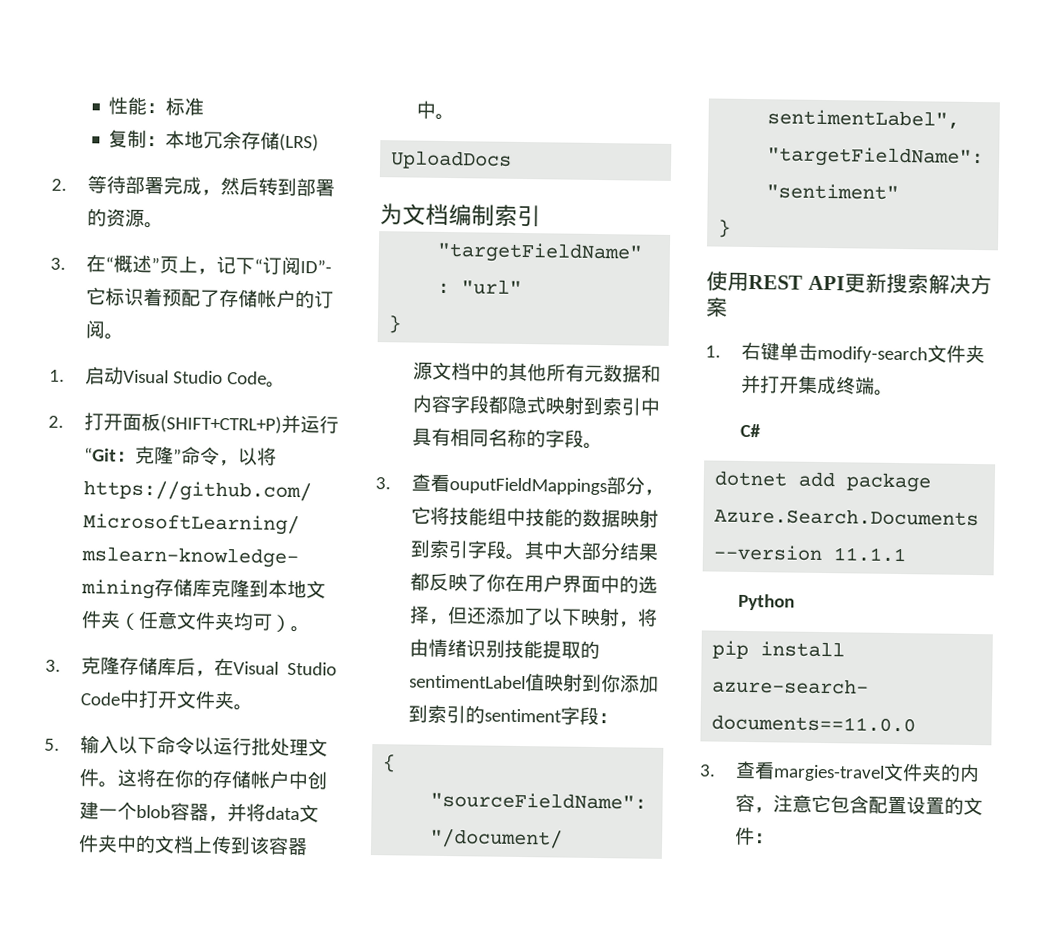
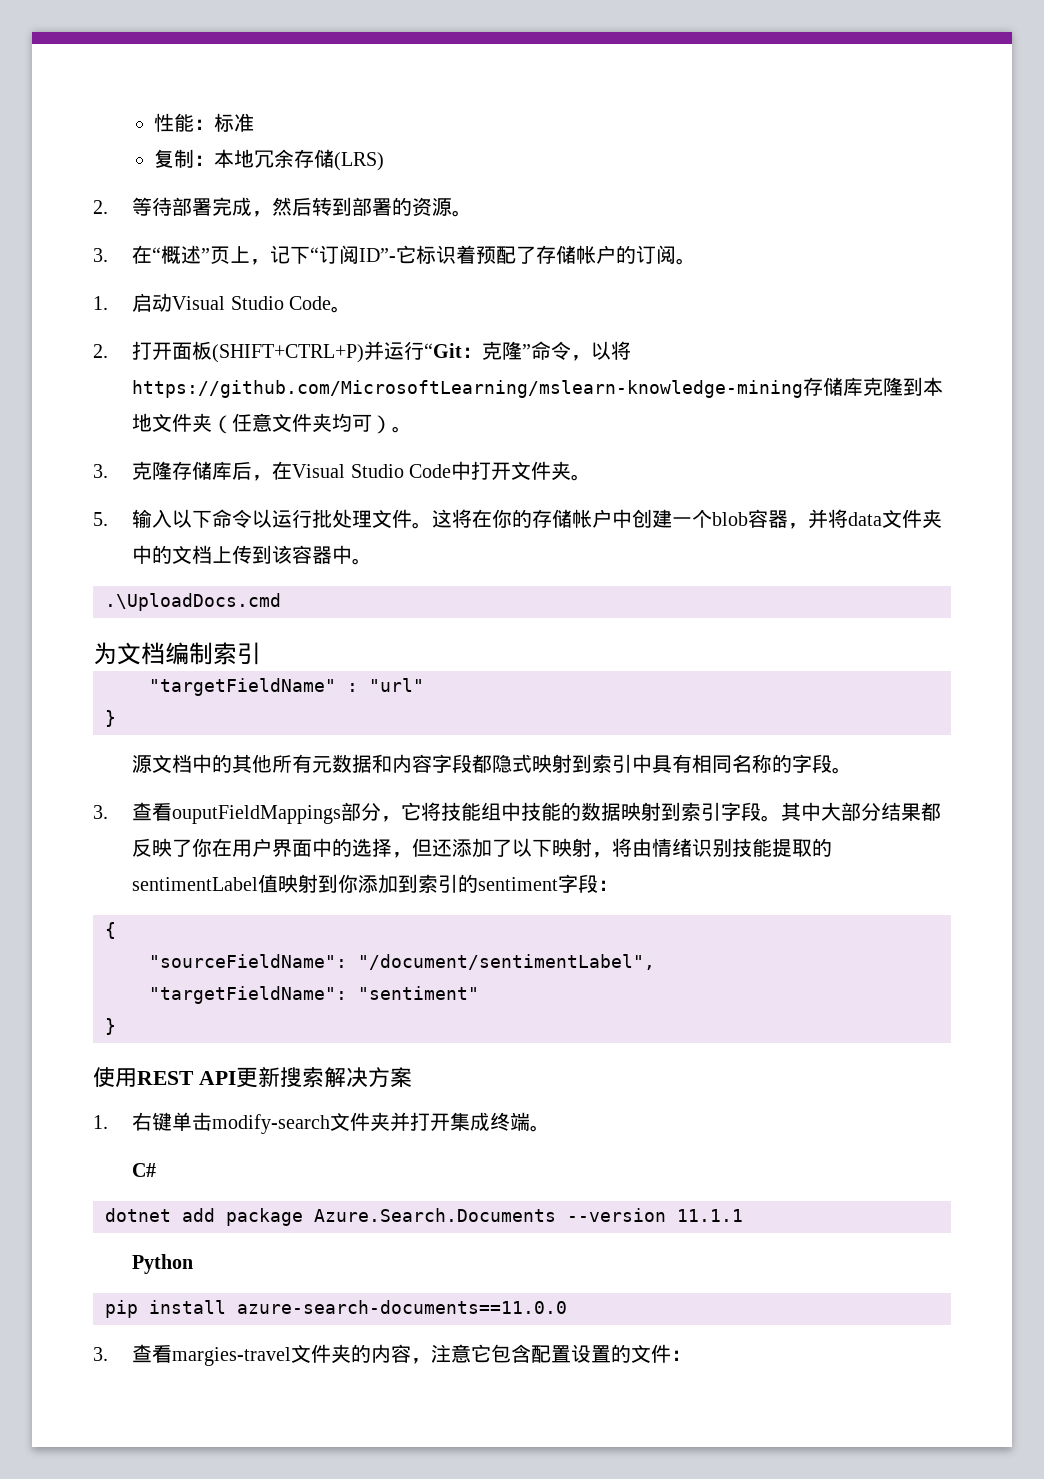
[390,150,513,170] UploadDocs -> [105,593,281,611] .\UploadDocs.cmd

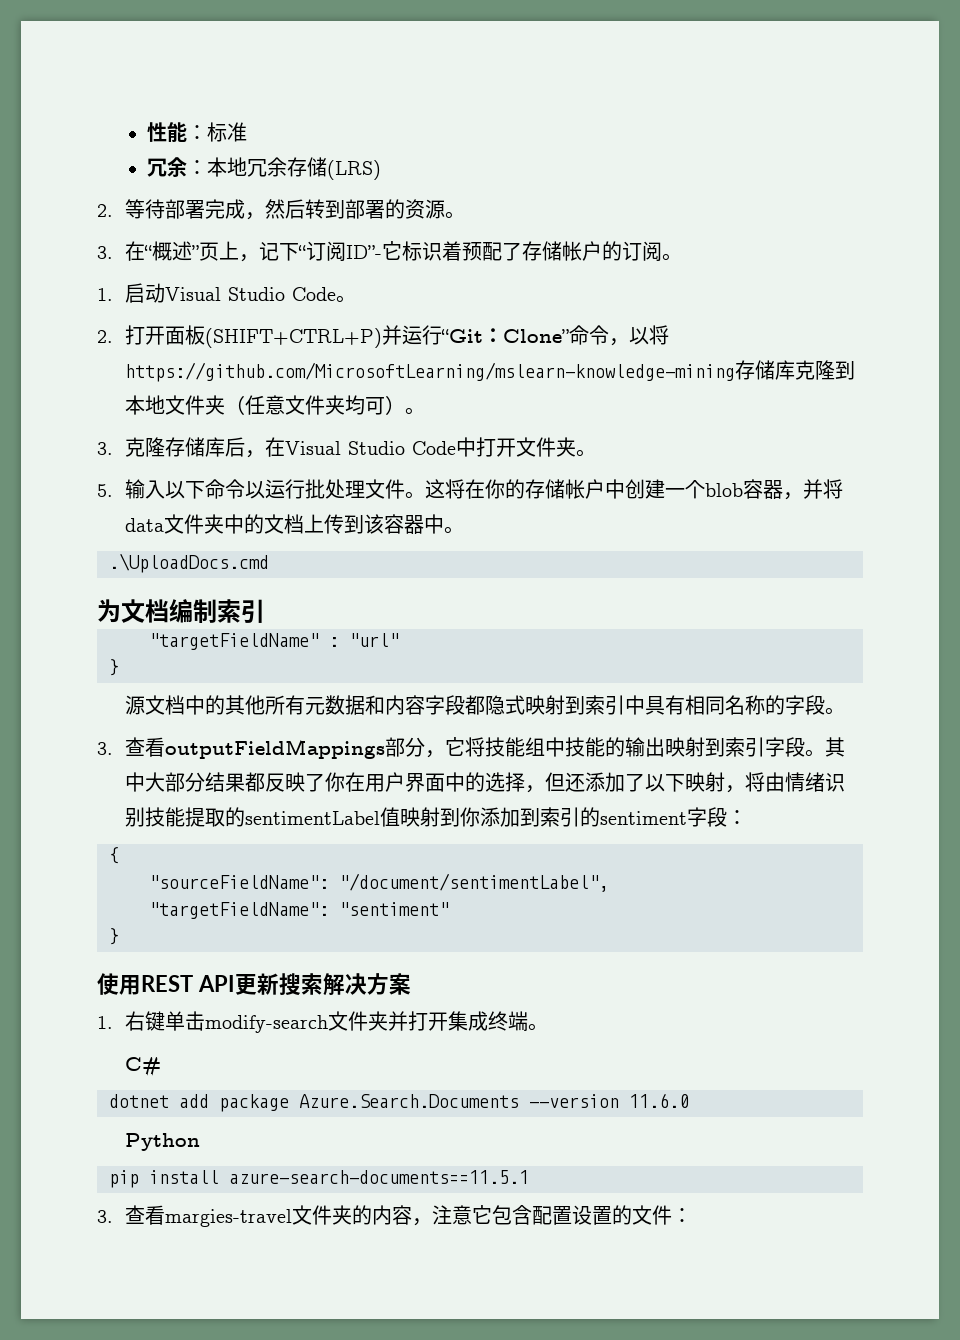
[154,149,195,168] 复制 -> [147,157,188,177] 冗余
[482,341,532,360] 克隆” -> [503,329,570,343] Clone”
[172,805,342,824] ouputFieldMappings -> [165,739,386,759] outputFieldMappings
[581,802,622,821] 数据 -> [625,737,666,757] 输出
[677,1209,743,1222] 11.1.1 -> [629,1093,689,1108] 11.6.0
[237,1300,567,1314] azure-search-documents==11.0.0 -> [229,1170,529,1184] azure-search-documents==11.5.1

